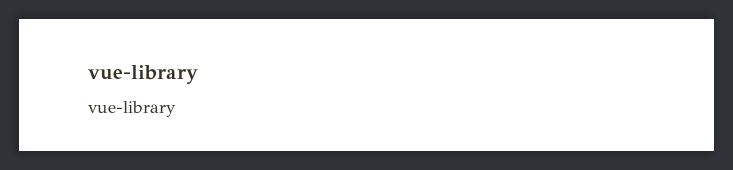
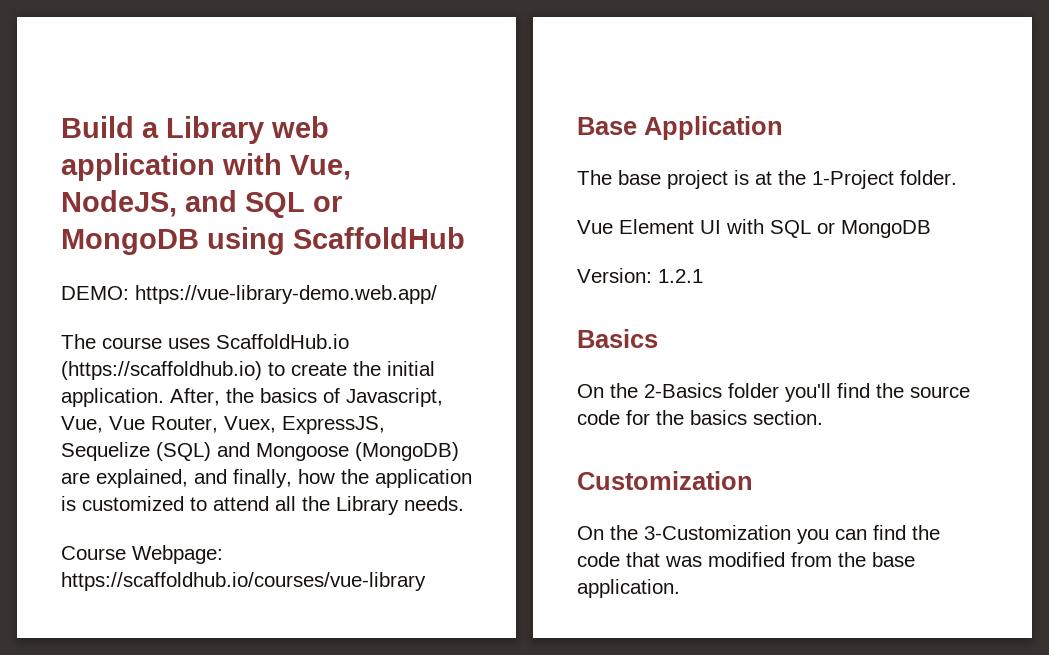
[88,65,198,84] [88,101,176,117] vue-library // vue-library -> [61,116,329,144] [61,153,351,181] [61,190,342,218] [61,227,465,255] [61,285,437,304] [61,334,349,349] [61,361,435,380] [61,388,443,407] [61,416,385,434] [61,442,459,461] [61,469,472,488] [61,496,464,515] [61,545,223,564] [61,572,426,591] [577,116,783,140] [577,170,957,189] [577,219,931,238] [577,268,703,283] [577,329,658,348] [577,383,970,402] [577,410,823,425] [577,471,753,490] [577,525,940,544] [577,552,915,567] [577,579,680,598] Build a Library web application with Vue, NodeJS, and SQL or MongoDB using ScaffoldHub // DEMO: https://vue-library-demo.web.app/ // The course uses ScaffoldHub.io (https://scaffoldhub.io) to create the initial application. After, the basics of Javascript, Vue, Vue Router, Vuex, ExpressJS, Sequelize (SQL) and Mongoose (MongoDB) are explained, and finally, how the application is customized to attend all the Library needs. // Course Webpage: https://scaffoldhub.io/courses/vue-library // Base Application // The base project is at the 1-Project folder. // Vue Element UI with SQL or MongoDB // Version: 1.2.1 // Basics // On the 2-Basics folder you'll find the source code for the basics section. // Customization // On the 3-Customization you can find the code that was modified from the base application.

